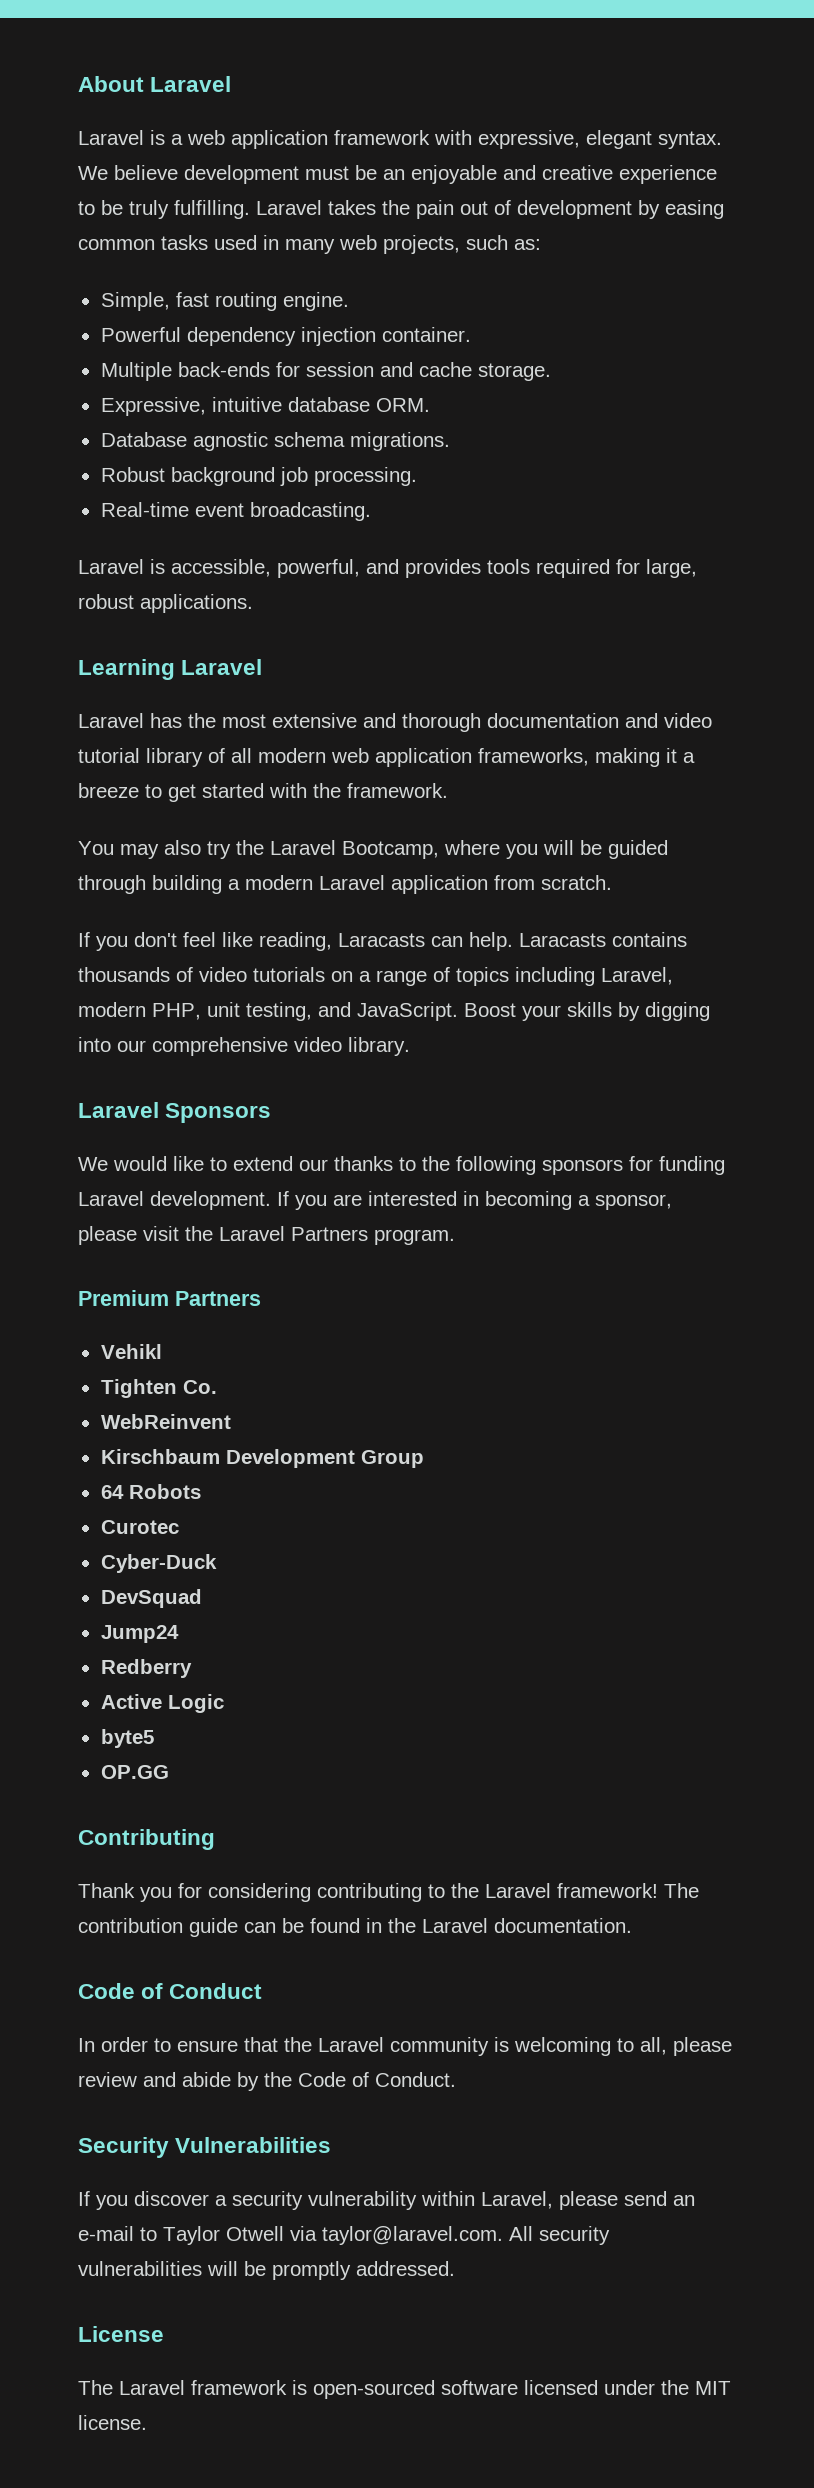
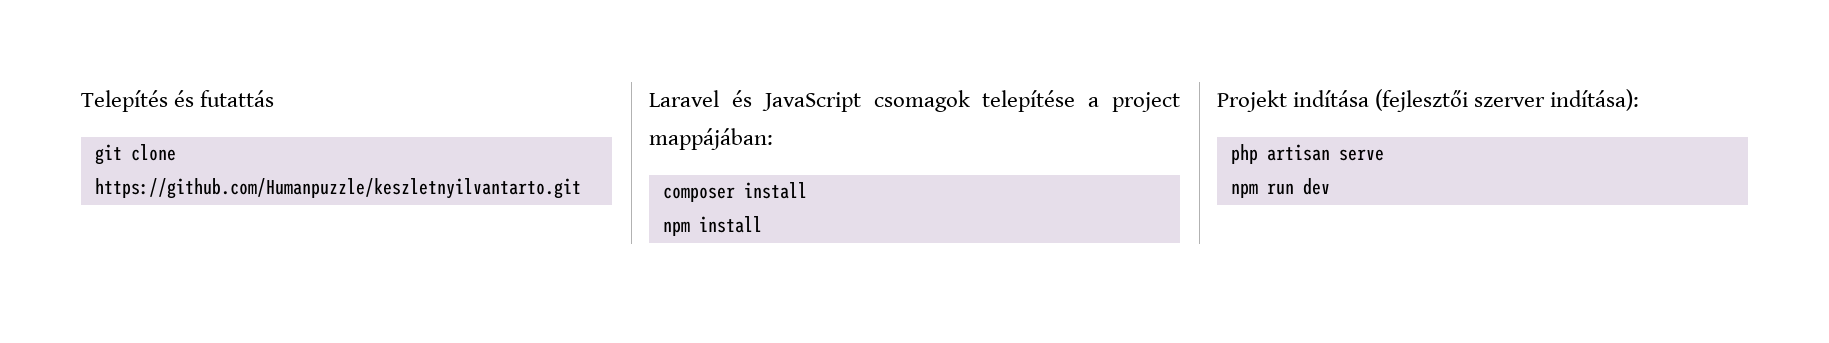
[78,76,232,92] [78,130,722,149] [78,165,717,184] [78,200,724,219] [78,235,541,254] [100,292,349,311] [100,327,471,346] [100,362,551,381] [100,397,430,416] [100,432,450,451] [100,467,417,486] [100,502,371,521] [78,559,697,578] [78,594,253,613] [78,659,263,680] [78,713,712,732] [78,748,695,767] [78,783,448,802] [78,840,668,859] [78,875,612,894] [78,932,687,951] [78,967,673,986] [78,1002,710,1021] [78,1037,410,1056] [78,1102,272,1123] [78,1156,725,1175] [78,1191,672,1210] [78,1226,455,1245] [78,1290,261,1306] [100,1344,162,1359] [100,1379,217,1398] [100,1414,231,1429] [100,1449,424,1468] [100,1484,201,1499] [100,1520,179,1534] [100,1554,217,1573] [100,1589,202,1608] [100,1625,179,1643] [100,1659,192,1678] [100,1694,224,1713] [100,1729,154,1748] [100,1765,169,1779] [78,1829,215,1850] [78,1883,699,1902] [78,1918,632,1937] [78,1983,263,1999] [78,2037,732,2056] [78,2072,456,2091] [78,2137,332,2158] [78,2191,695,2210] [78,2226,610,2245] [78,2261,455,2280] [78,2326,164,2342] [78,2380,731,2399] [78,2415,147,2430] About Laravel // Laravel is a web application framework with expressive, elegant syntax. We believe development must be an enjoyable and creative experience to be truly fulfilling. Laravel takes the pain out of development by easing common tasks used in many web projects, such as: // Simple, fast routing engine. // Powerful dependency injection container. // Multiple back-ends for session and cache storage. // Expressive, intuitive database ORM. // Database agnostic schema migrations. // Robust background job processing. // Real-time event broadcasting. // Laravel is accessible, powerful, and provides tools required for large, robust applications. // Learning Laravel // Laravel has the most extensive and thorough documentation and video tutorial library of all modern web application frameworks, making it a breeze to get started with the framework. // You may also try the Laravel Bootcamp, where you will be guided through building a modern Laravel application from scratch. // If you don't feel like reading, Laracasts can help. Laracasts contains thousands of video tutorials on a range of topics including Laravel, modern PHP, unit testing, and JavaScript. Boost your skills by digging into our comprehensive video library. // Laravel Sponsors // We would like to extend our thanks to the following sponsors for funding Laravel development. If you are interested in becoming a sponsor, please visit the Laravel Partners program. // Premium Partners // Vehikl // Tighten Co. // WebReinvent // Kirschbaum Development Group // 64 Robots // Curotec // Cyber-Duck // DevSquad // Jump24 // Redberry // Active Logic // byte5 // OP.GG // Contributing // Thank you for considering contributing to the Laravel framework! The contribution guide can be found in the Laravel documentation. // Code of Conduct // In order to ensure that the Laravel community is welcoming to all, please review and abide by the Code of Conduct. // Security Vulnerabilities // If you discover a security vulnerability within Laravel, please send an e-mail to Taylor Otwell via taylor@laravel.com. All security vulnerabilities will be promptly addressed. // License // The Laravel framework is open-sourced software licensed under the MIT license. -> [81,90,275,112] [94,144,176,165] [94,178,581,199] [649,90,1180,112] [649,128,773,150] [662,182,807,202] [662,216,762,236] [1217,89,1640,112] [1230,144,1384,164] [1230,178,1330,198] Telepítés és futattás // git clone https://github.com/Humanpuzzle/keszletnyilvantarto.git // Laravel és JavaScript csomagok telepítése a project mappájában: // composer install // npm install // Projekt indítása (fejlesztői szerver indítása): // php artisan serve // npm run dev

